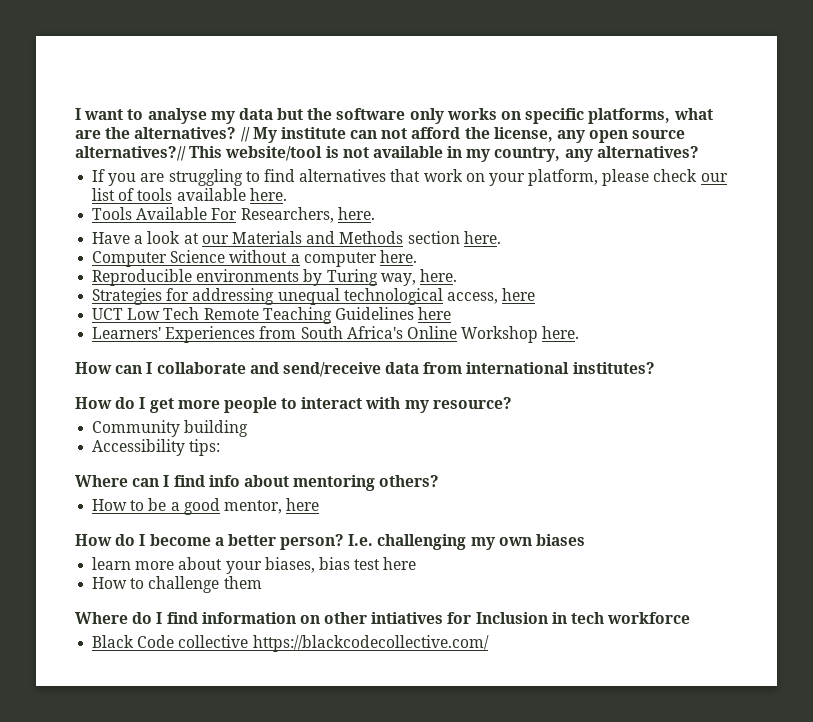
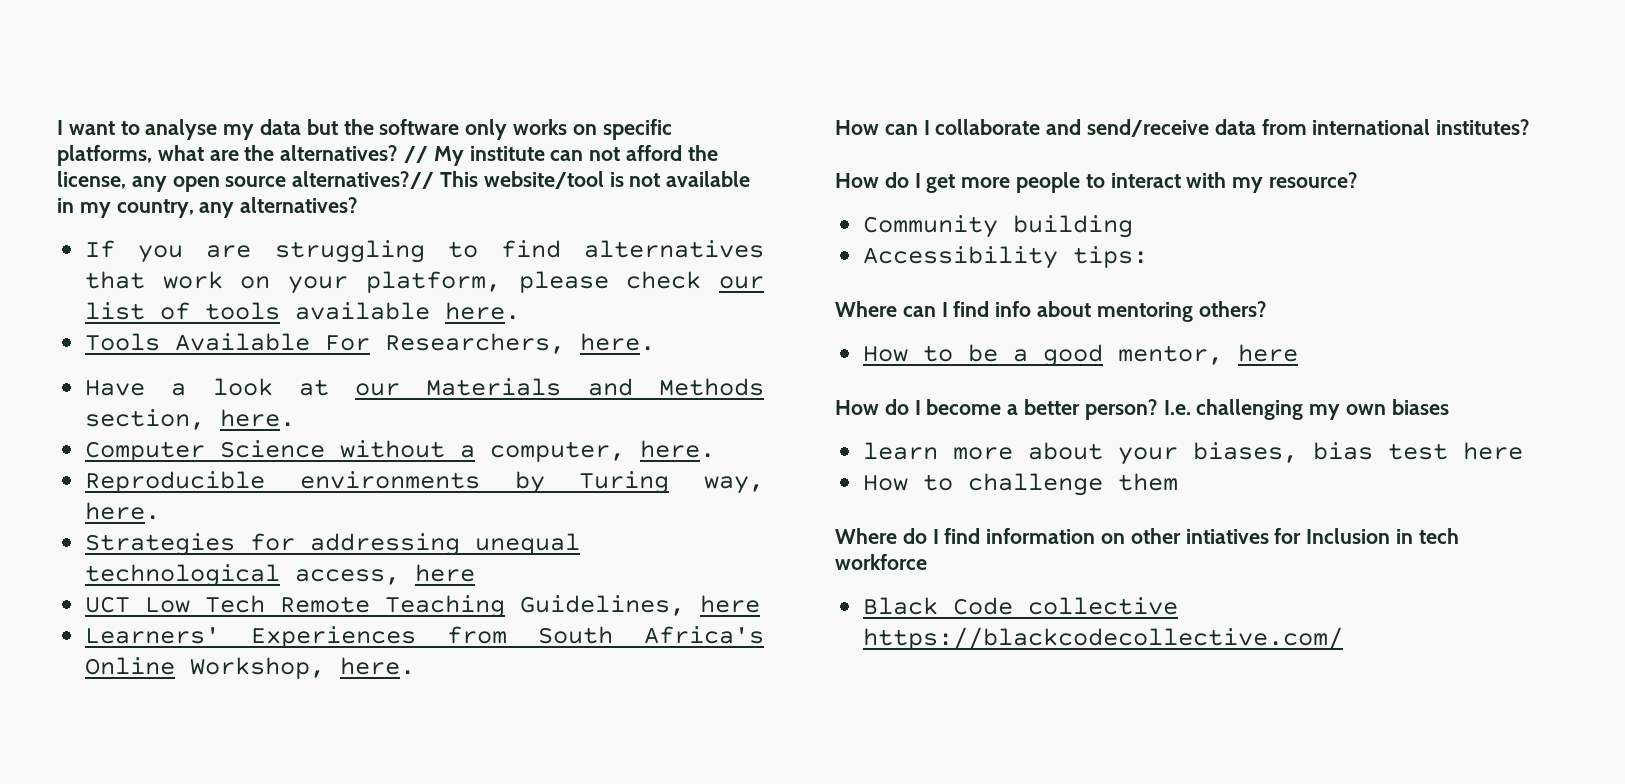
[407,231,460,244] section -> [85,409,206,430] section,
[303,252,377,267] computer -> [490,441,626,462] computer,
[334,307,414,320] Guidelines -> [520,595,686,616] Guidelines,
[461,326,539,343] Workshop -> [190,657,326,679] Workshop,

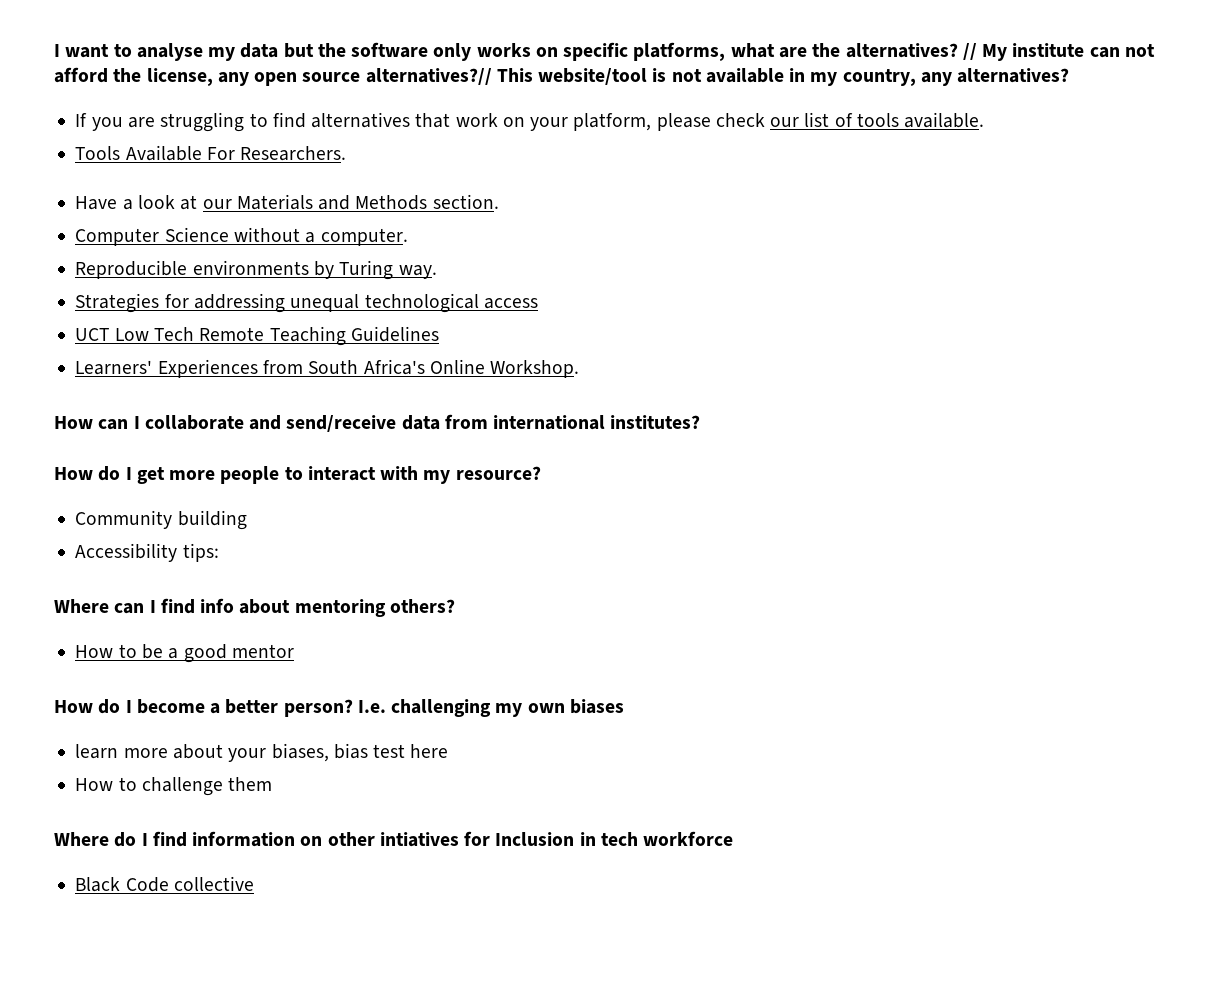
[295,302,521,320] available here. -> [904,112,985,128] available.
[385,333,656,354] Researchers, here. -> [240,146,347,161] Researchers.
[85,409,296,430] section, here. -> [432,194,499,209] section.
[490,440,716,462] computer, here. -> [320,228,408,246] computer.
[704,476,764,494] [85,502,161,520] way, here. -> [398,265,437,279] way.
[295,564,476,585] access, here -> [483,298,538,309] access
[520,595,761,616] Guidelines, here -> [350,326,439,342] Guidelines
[190,657,416,679] Workshop, here. -> [490,360,580,378] Workshop.
[1118,344,1299,365] mentor, here -> [231,644,294,658] mentor
[863,627,1344,650] https://blackcodecollective.com/ -> (254, 883) none

